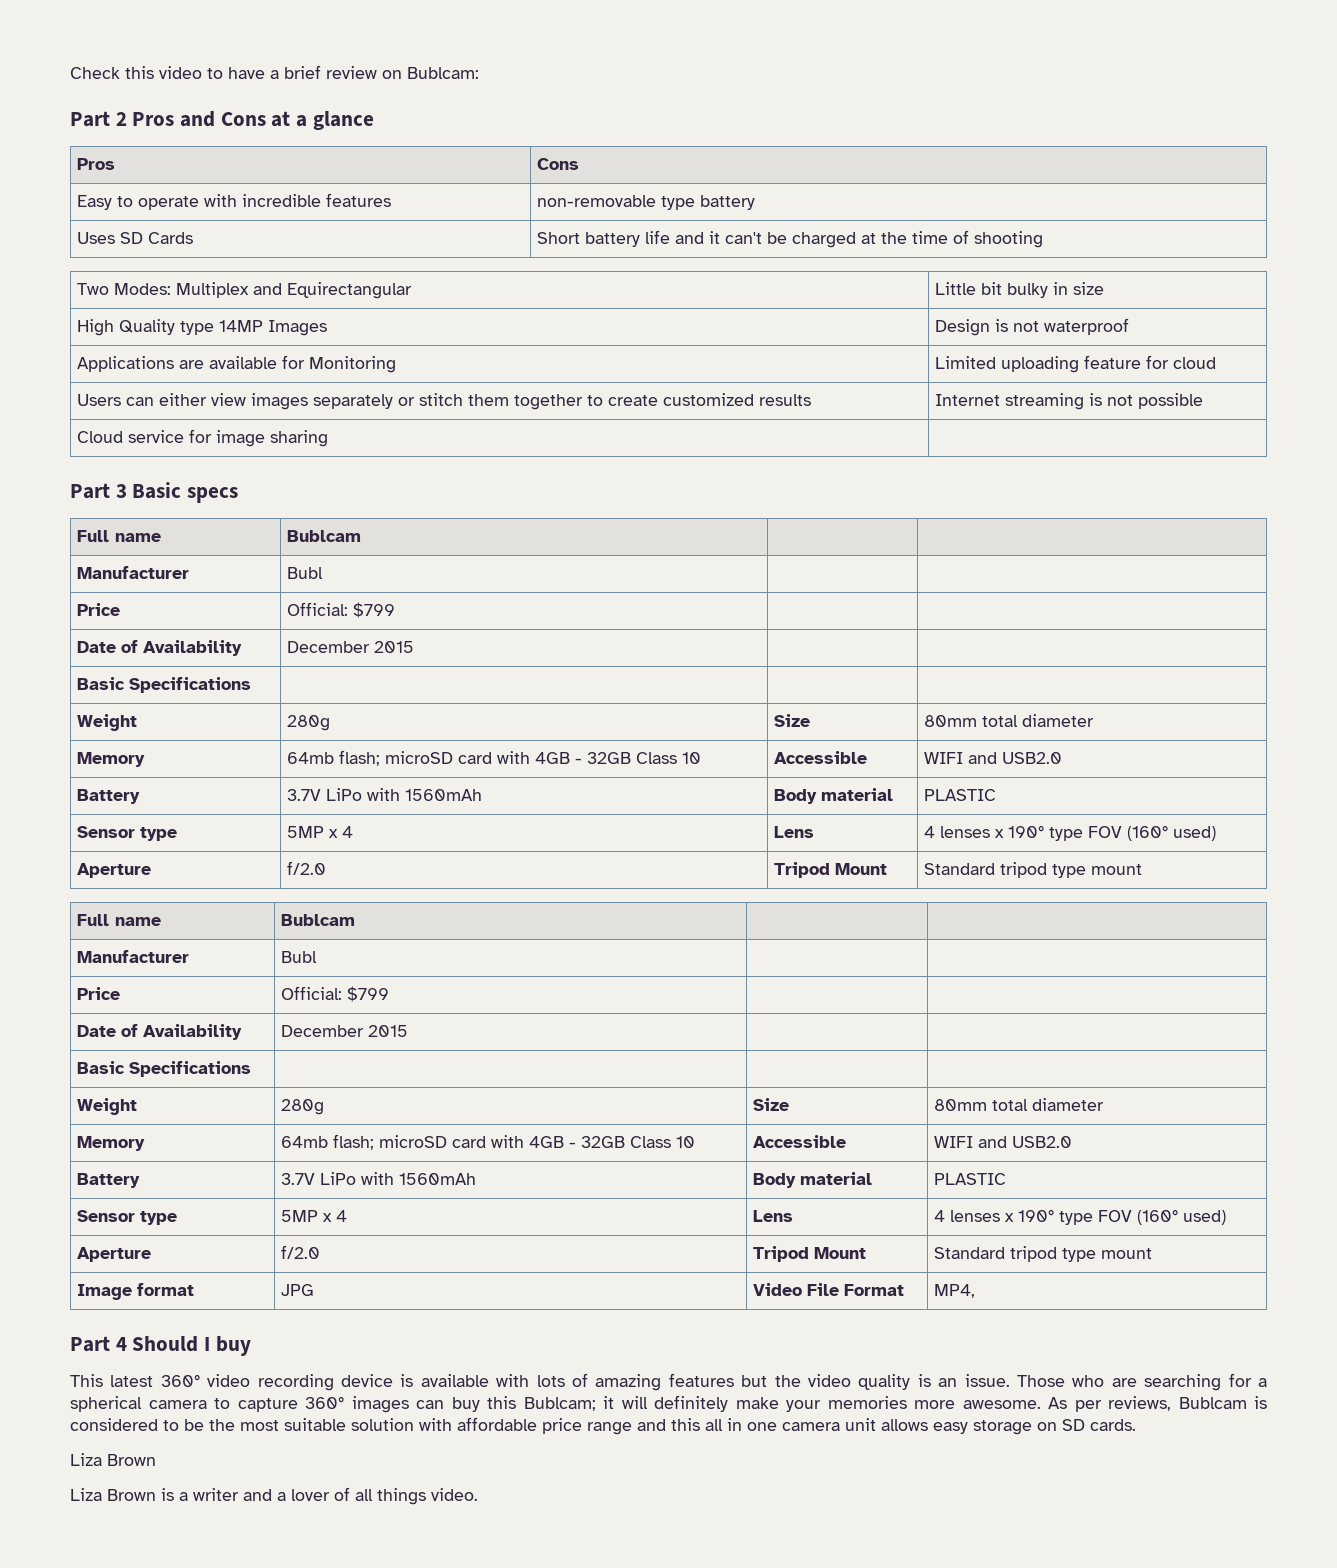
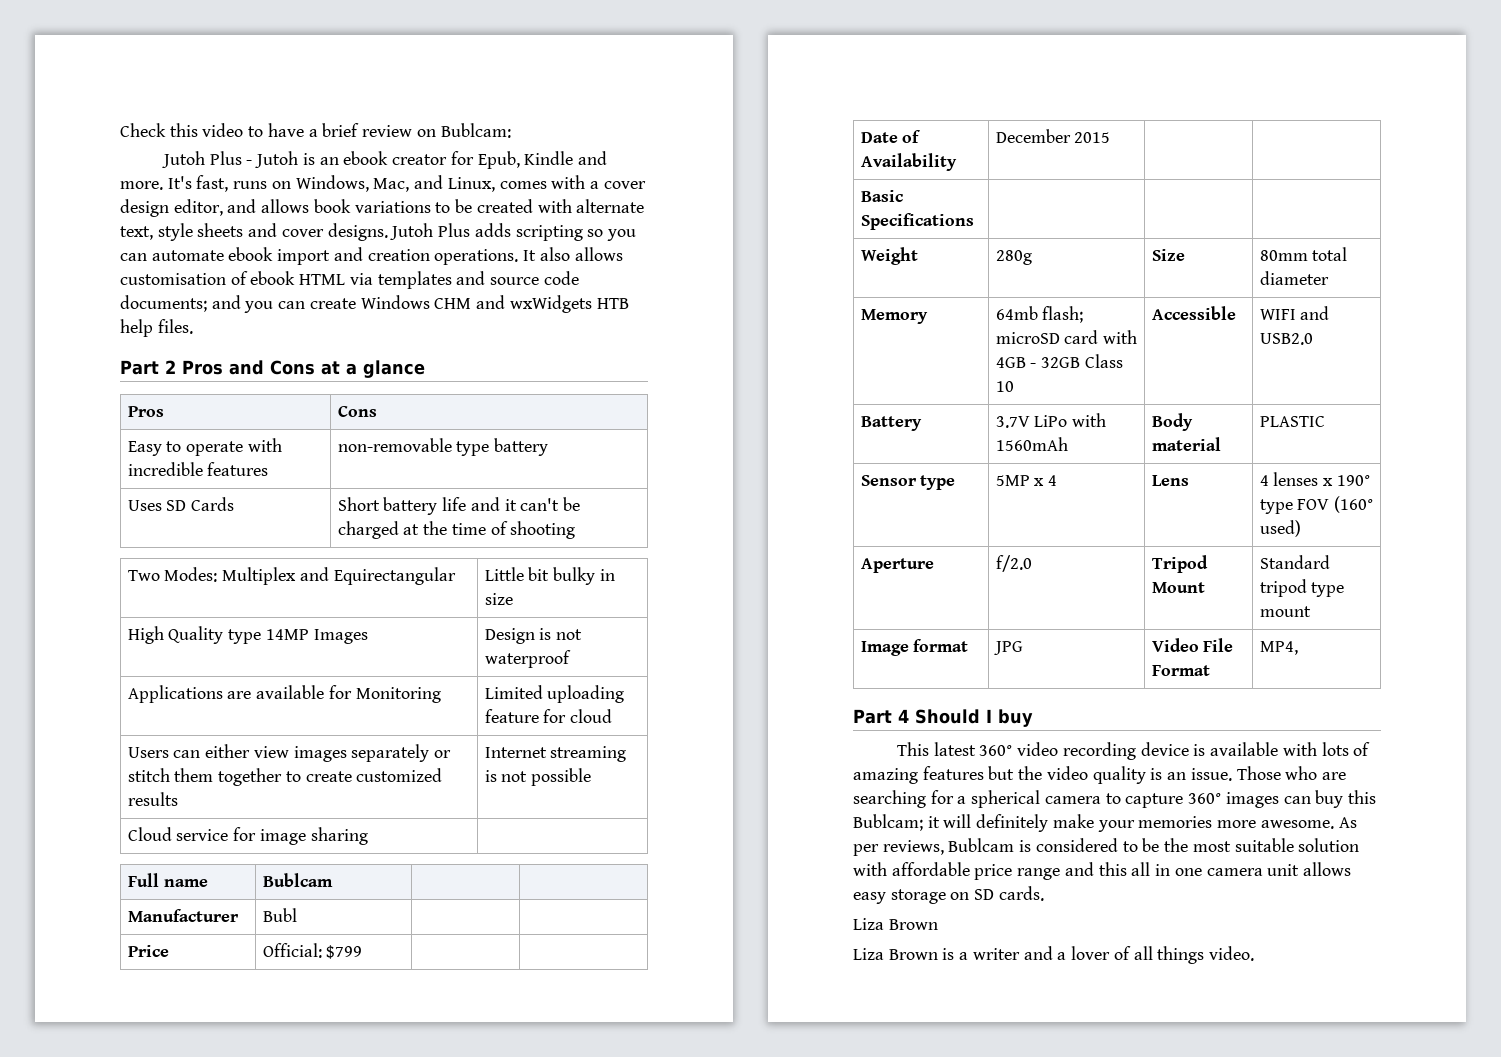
(479, 73) none -> [161,151,607,169] [120,175,646,192] [120,199,645,217] [120,223,636,241] [120,247,623,265] [120,271,579,289] [120,295,629,313] [120,319,193,337] // Jutoh Plus - Jutoh is an ebook creator for Epub, Kindle and more. It's fast, runs on Windows, Mac, and Linux, comes with a cover design editor, and allows book variations to be created with alternate text, style sheets and cover designs. Jutoh Plus adds scripting so you can automate ebook import and creation operations. It also allows customisation of ebook HTML via templates and source code documents; and you can create Windows CHM and wxWidgets HTB help files.
[70,482,239,503] [77,530,162,542] [287,530,362,542] [77,566,190,579] [287,567,324,579] [77,603,121,616] [287,602,396,618] [77,640,243,656] [287,641,415,653] [77,677,252,693] [77,714,138,731] [287,715,331,731] [774,714,811,727] [924,714,1095,727] [77,752,146,767] [287,750,702,766] [774,751,868,764] [924,752,1063,764] [77,789,141,804] [287,788,483,801] [774,788,894,804] [924,789,997,801] [77,826,178,841] [287,826,354,838] [774,826,815,838] [924,825,1217,841] [77,863,152,878] [287,861,327,875] [774,862,888,878] [924,862,1143,878] // Part 3 Basic specs // Full name | Bublcam | | // Manufacturer | Bubl | | // Price | Official: $799 | | // Date of Availability | December 2015 | | // Basic Specifications | | | // Weight | 280g | Size | 80mm total diameter // Memory | 64mb flash; microSD card with 4GB - 32GB Class 10 | Accessible | WIFI and USB2.0 // Battery | 3.7V LiPo with 1560mAh | Body material | PLASTIC // Sensor type | 5MP x 4 | Lens | 4 lenses x 190° type FOV (160° used) // Aperture | f/2.0 | Tripod Mount | Standard tripod type mount -> (368, 836) none

